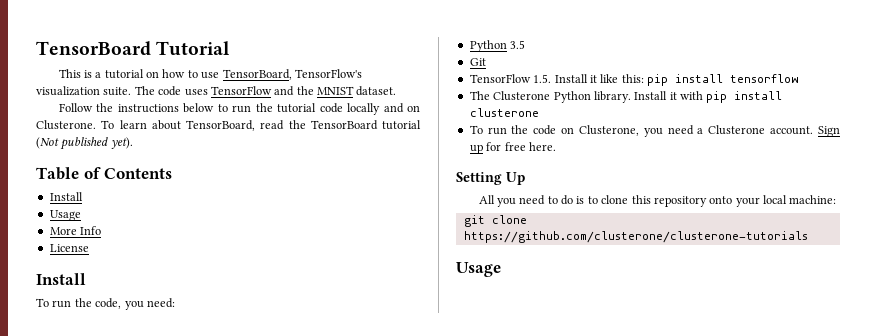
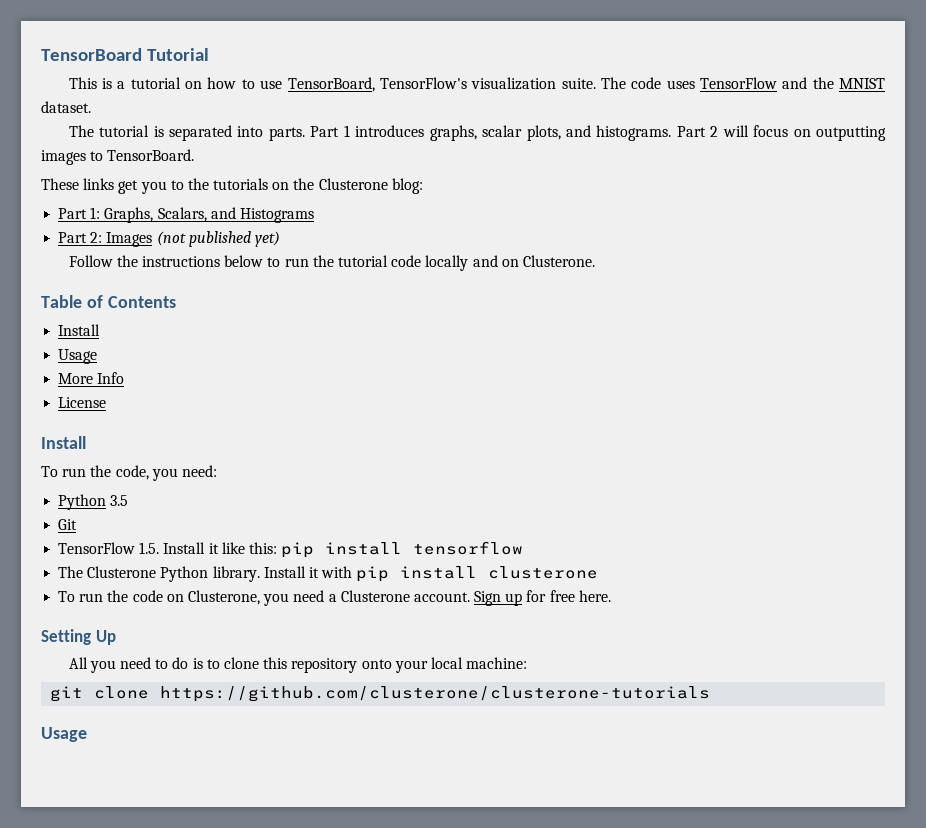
(397, 91) none -> [68,125,887,141] [41,149,195,165] [41,178,423,194] [58,207,314,223] [58,231,280,247] // The tutorial is separated into parts. Part 1 introduces graphs, scalar plots, and histograms. Part 2 will focus on outputting images to TensorBoard. // These links get you to the tutorials on the Clusterone blog: // Part 1: Graphs, Scalars, and Histograms // Part 2: Images (not published yet)
[101,120,421,131] [36,137,133,150] To learn about TensorBoard, read the TensorBoard tutorial (Not published yet). -> (595, 261) none

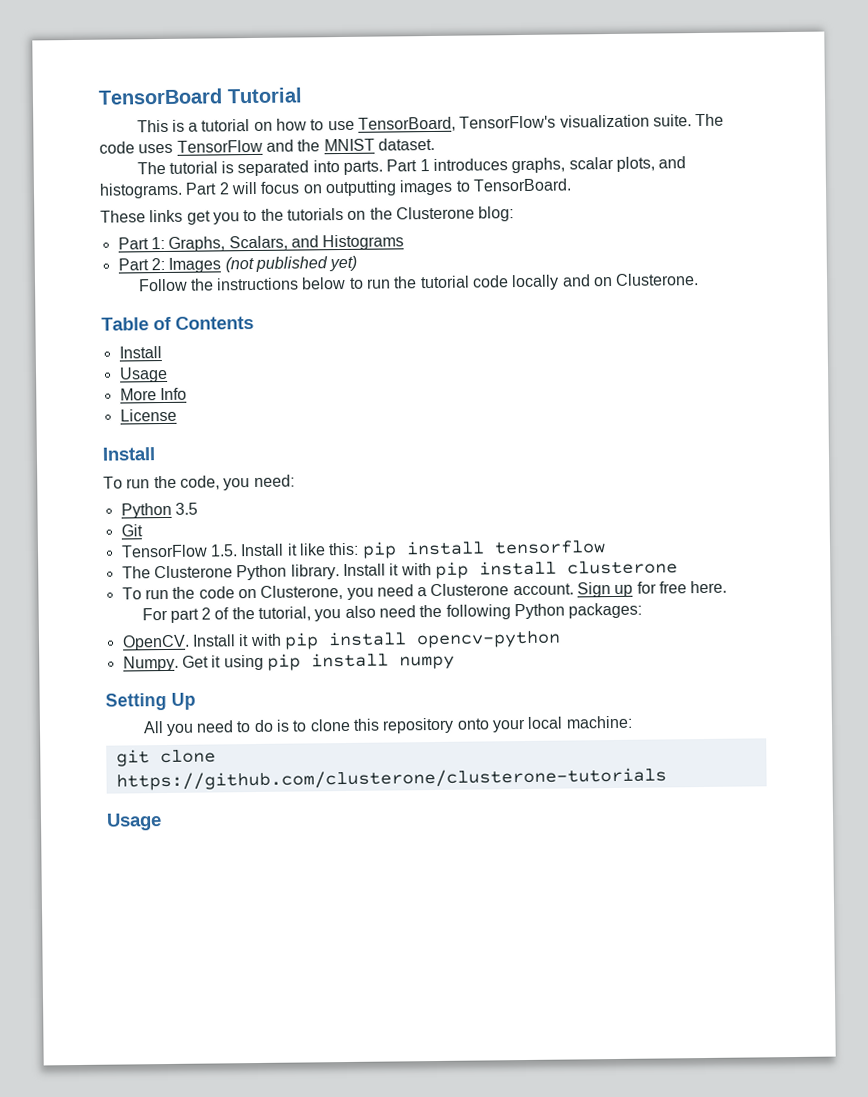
(611, 596) none -> [141,602,643,623] [121,630,561,651] [122,652,455,672] // For part 2 of the tutorial, you also need the following Python packages: // OpenCV. Install it with pip install opencv-python // Numpy. Get it using pip install numpy

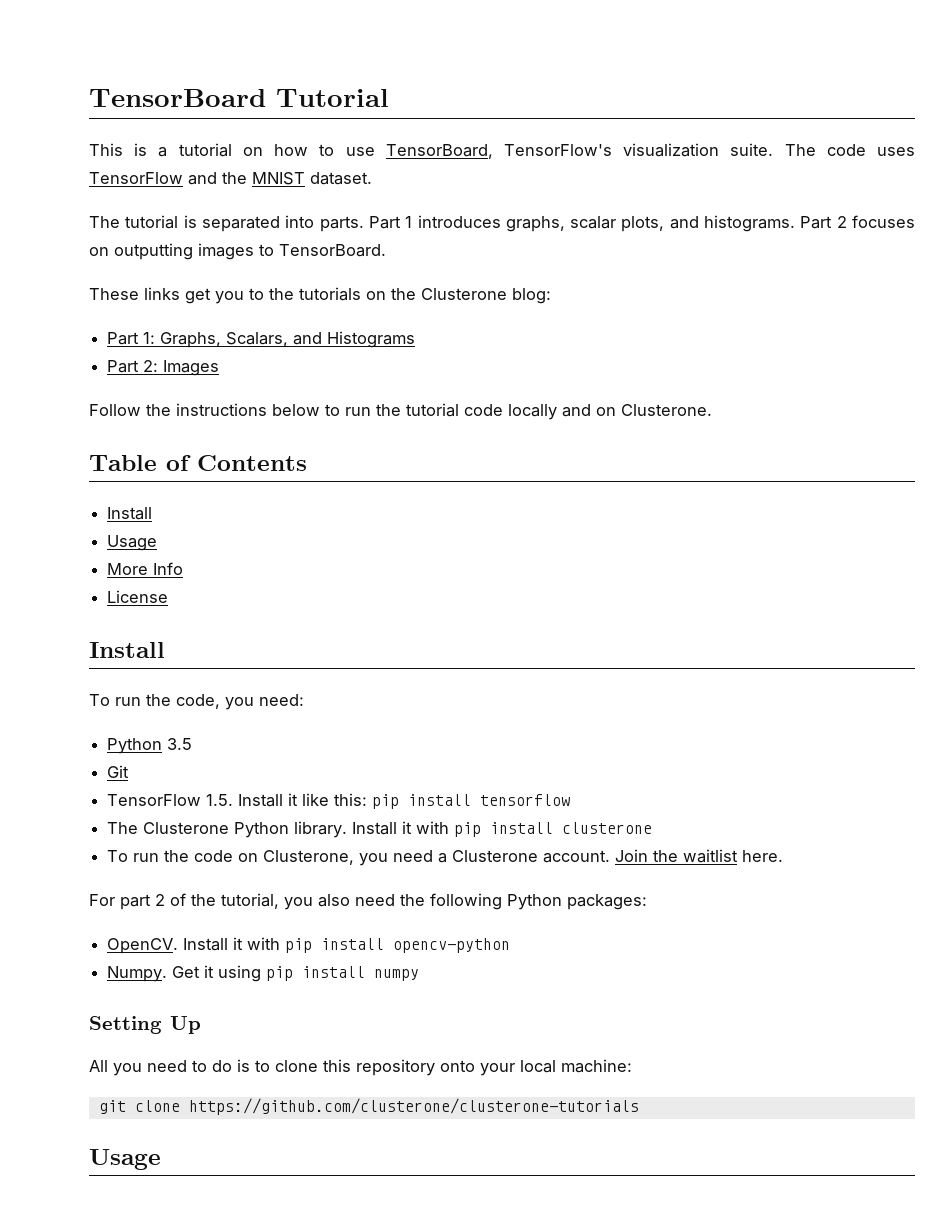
[230,181,301,195] will focus -> [852,215,915,228] focuses
[224,255,358,273] (not published yet) -> (220, 368) none
[577,581,688,598] Sign up for free -> [615,849,739,863] Join the waitlist

